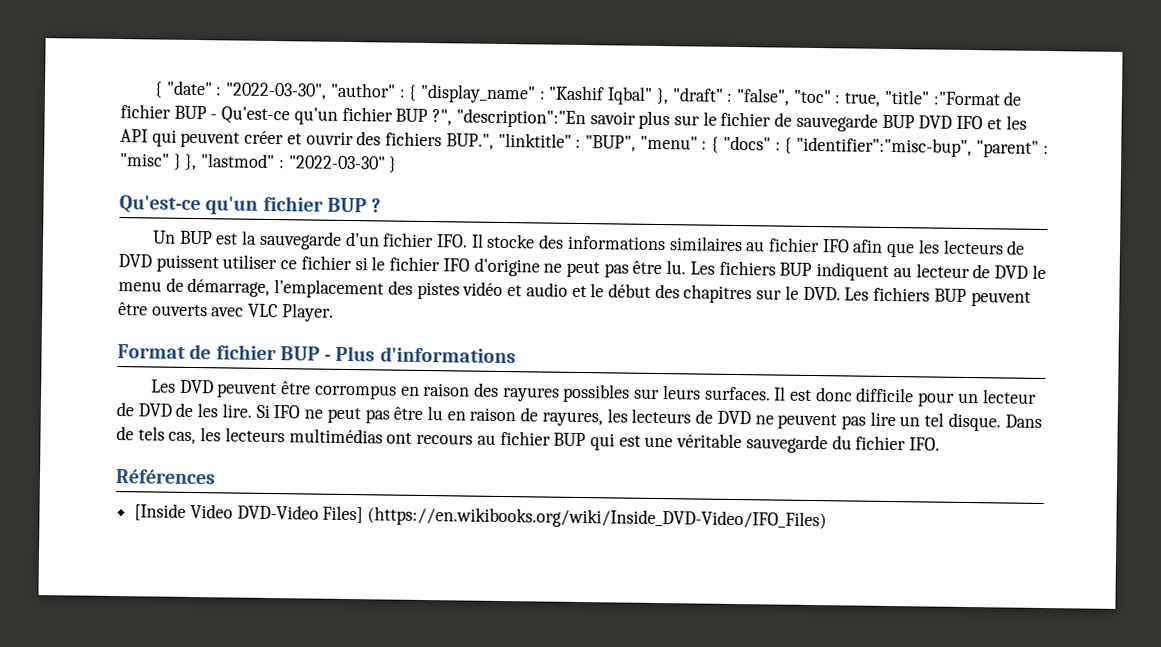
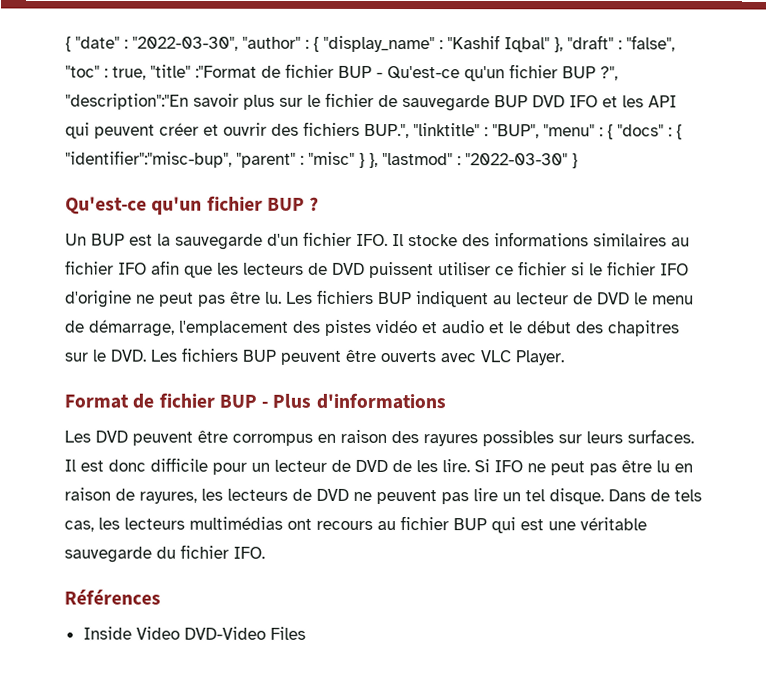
[134,503,187,521] [Inside -> [82,626,132,640] Inside
[322,505,828,531] Files] (https://en.wikibooks.org/wiki/Inside_DVD-Video/IFO_Files) -> [269,626,306,640] Files

